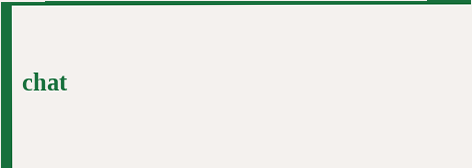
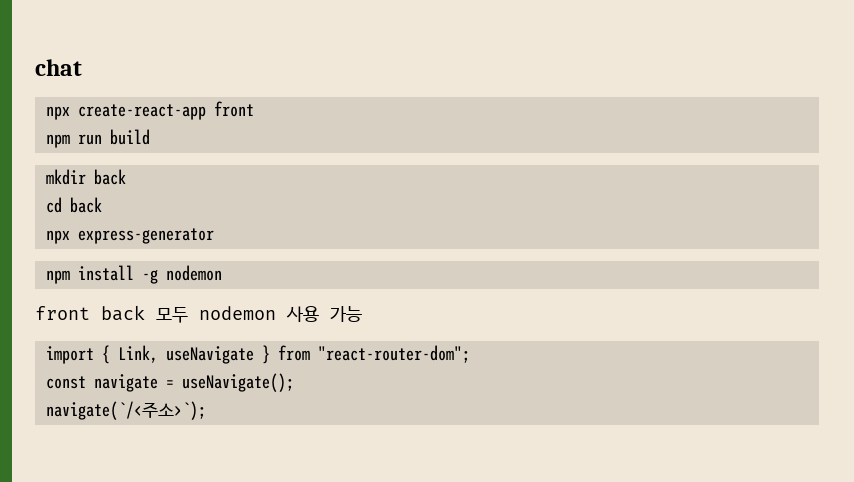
(69, 81) none -> [45,101,254,120] [45,129,150,148] [45,169,126,185] [45,197,102,213] [45,228,214,244] [45,265,222,284] [35,305,362,323] [45,345,470,364] [45,373,294,392] [45,401,206,420] // npx create-react-app front // npm run build // mkdir back // cd back // npx express-generator // npm install -g nodemon // front back 모두 nodemon 사용 가능 // import { Link, useNavigate } from "react-router-dom"; // const navigate = useNavigate(); // navigate(`/<주소>`);

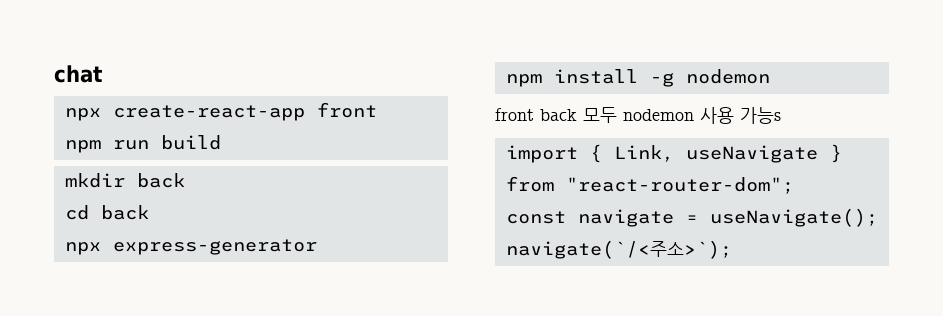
[330,306,362,322] 가능 -> [740,107,781,124] 가능s

